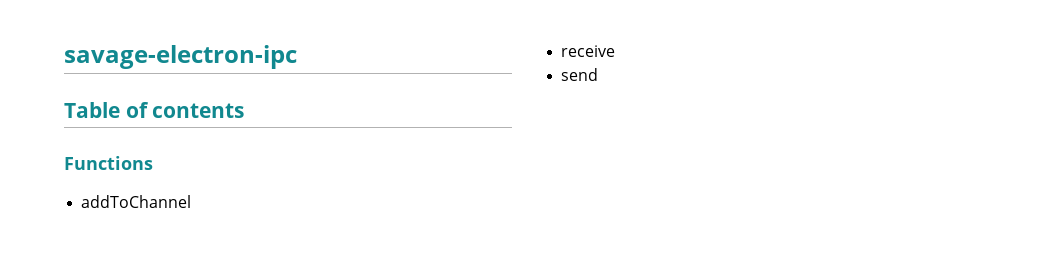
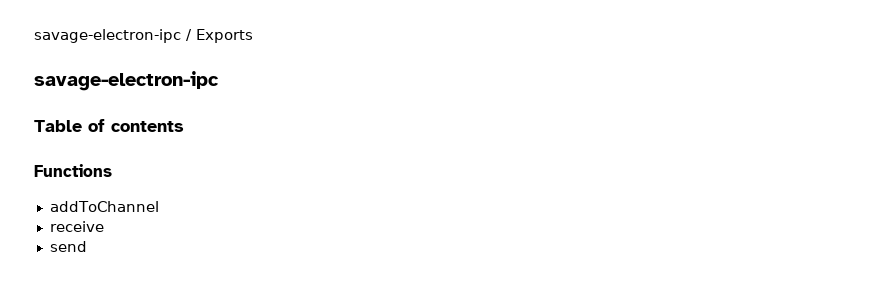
[64,45,297,69] savage-electron-ipc -> [34,29,253,43] [34,71,219,91] savage-electron-ipc / Exports // savage-electron-ipc

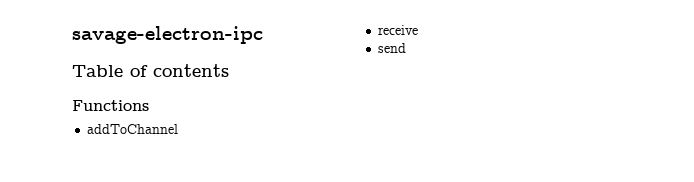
[34,29,253,43] [34,71,219,91] savage-electron-ipc / Exports // savage-electron-ipc -> [72,26,263,44] savage-electron-ipc

